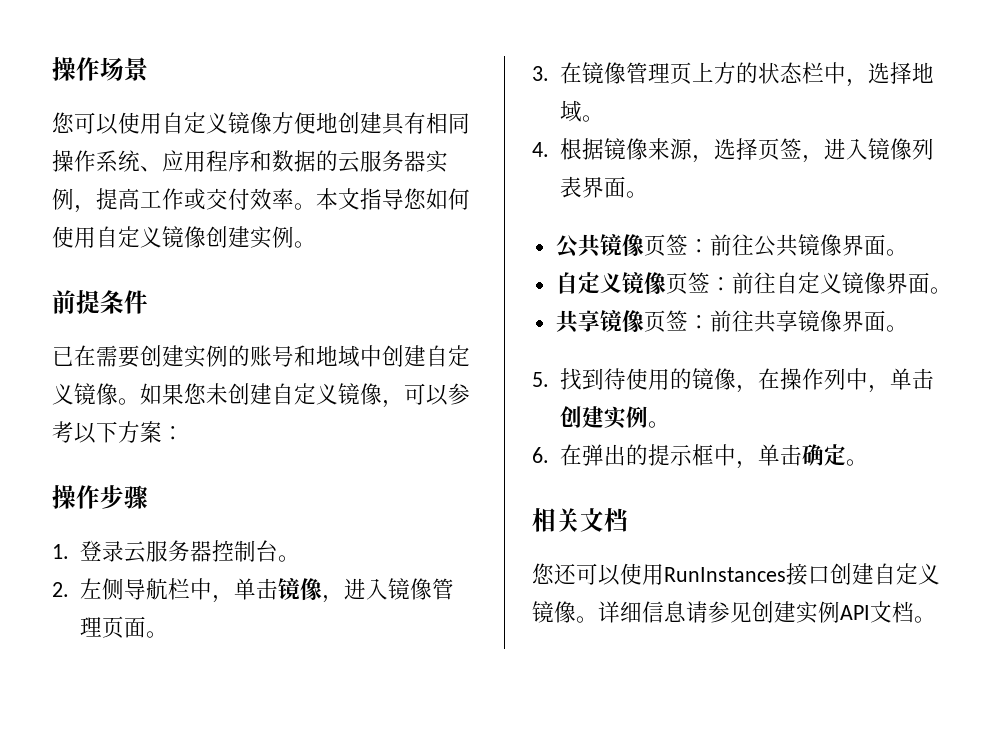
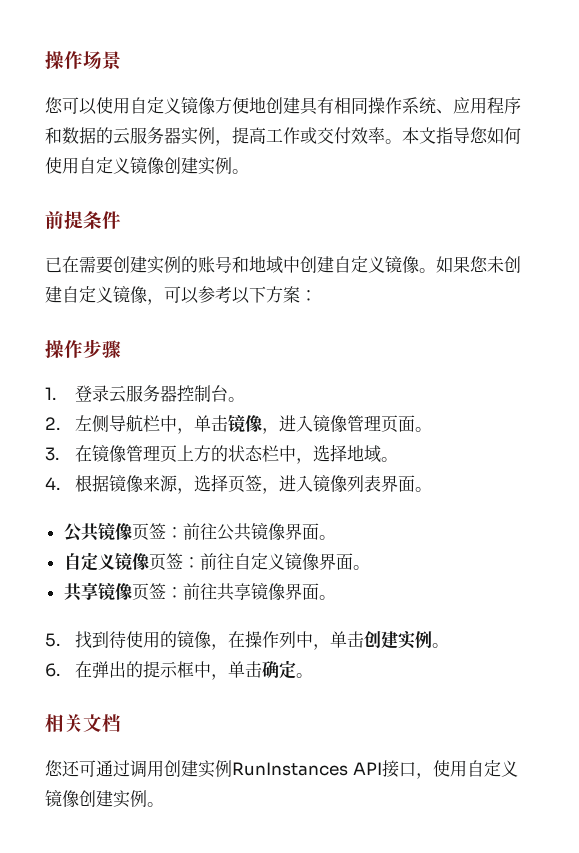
[598,563,940,586] [532,601,914,624] 以使用RunInstances接口创建自定义镜像。详细信息请参见创建实例API文档 -> [96,760,518,779] [45,789,147,808] 通过调用创建实例RunInstances API接口，使用自定义镜像创建实例

